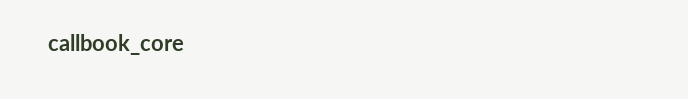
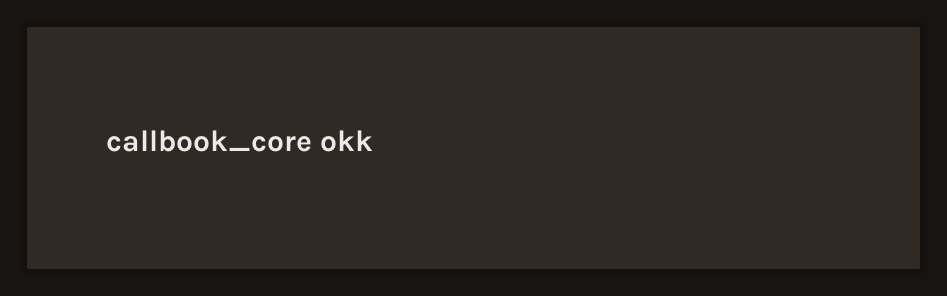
(184, 44) none -> [320,130,374,152] okk

